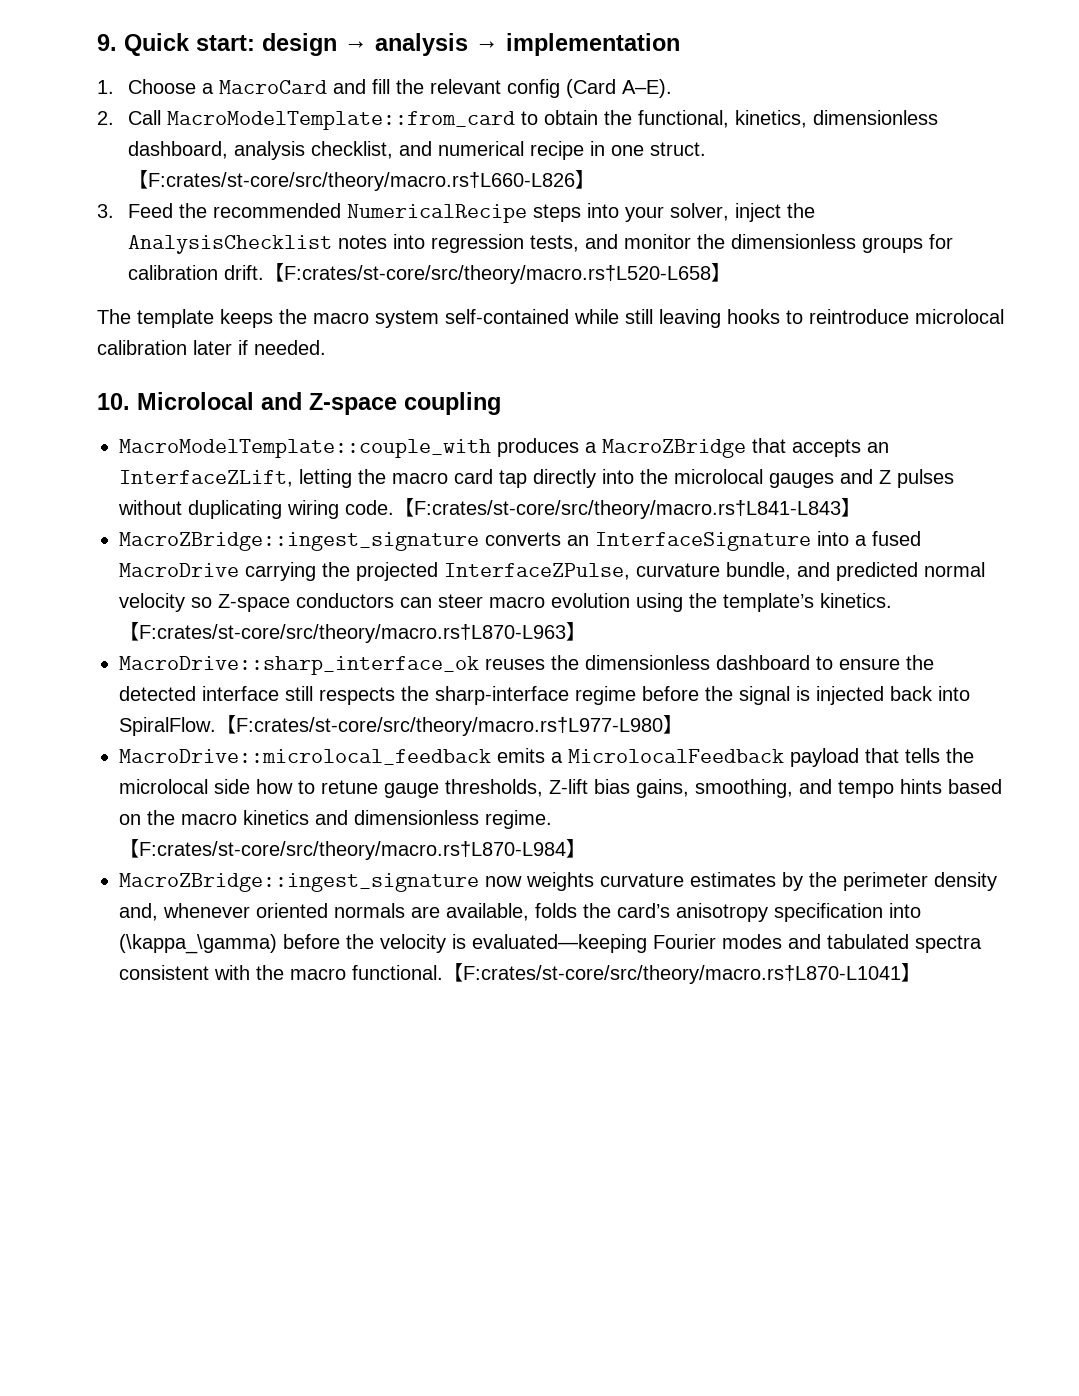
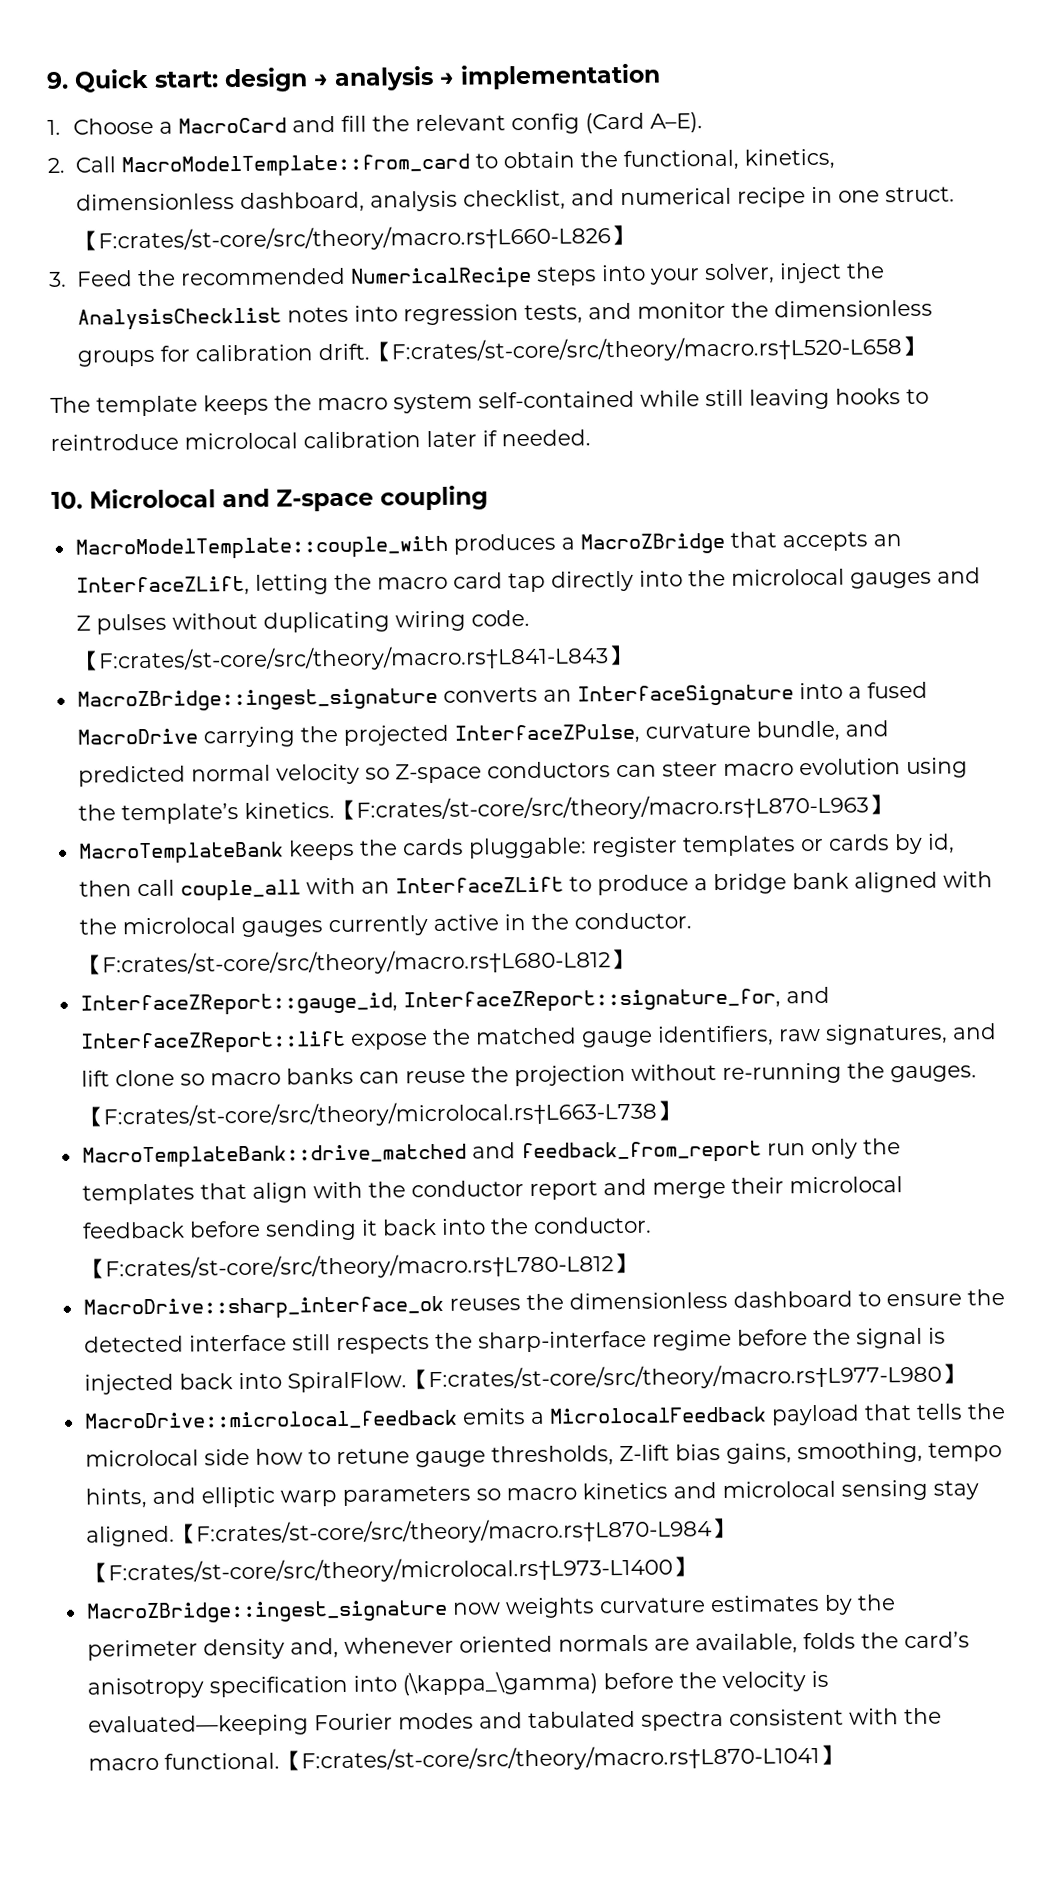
(586, 631) none -> [77,833,955,865] [78,871,993,902] [78,912,692,938] [79,948,633,977] [79,986,830,1017] [79,1023,997,1055] [80,1062,977,1087] [80,1099,679,1129] [81,1138,901,1169] [81,1176,903,1205] [81,1216,652,1241] [82,1252,636,1281] // MacroTemplateBank keeps the cards pluggable: register templates or cards by id, then call couple_all with an InterfaceZLift to produce a bridge bank aligned with the microlocal gauges currently active in the conductor.【F:crates/st-core/src/theory/macro.rs†L680-L812】 // InterfaceZReport::gauge_id, InterfaceZReport::signature_for, and InterfaceZReport::lift expose the matched gauge identifiers, raw signatures, and lift clone so macro banks can reuse the projection without re-running the gauges.【F:crates/st-core/src/theory/microlocal.rs†L663-L738】 // MacroTemplateBank::drive_matched and feedback_from_report run only the templates that align with the conductor report and merge their microlocal feedback before sending it back into the conductor.【F:crates/st-core/src/theory/macro.rs†L780-L812】
[799,779,1002,798] [119,810,552,829] and tempo hints based on the macro kinetics and dimensionless regime. -> [927,1442,1002,1462] [84,1479,979,1509] [85,1525,175,1547] tempo hints, and elliptic warp parameters so macro kinetics and microlocal sensing stay aligned.
(586, 848) none -> [85,1555,695,1585] 【F:crates/st-core/src/theory/microlocal.rs†L973-L1400】

